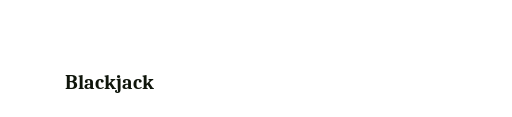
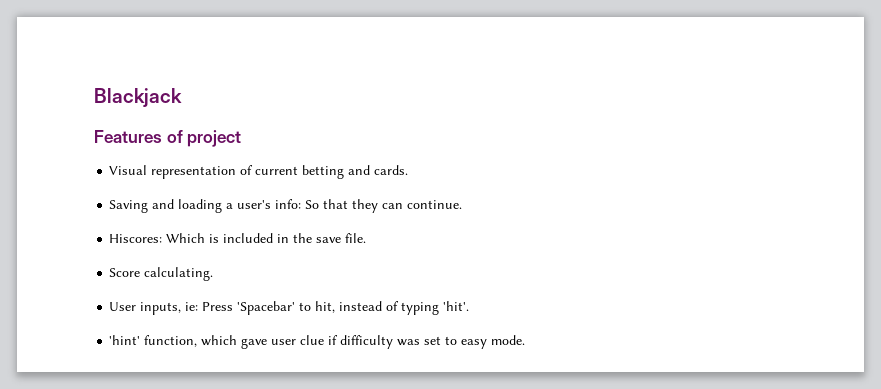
(154, 83) none -> [94,130,242,147] [109,165,409,179] [109,199,463,213] [109,233,367,243] [109,267,214,281] [109,301,470,315] [109,335,526,349] // Features of project // Visual representation of current betting and cards. // Saving and loading a user's info: So that they can continue. // Hiscores: Which is included in the save file. // Score calculating. // User inputs, ie: Press 'Spacebar' to hit, instead of typing 'hit'. // 'hint' function, which gave user clue if difficulty was set to easy mode.

